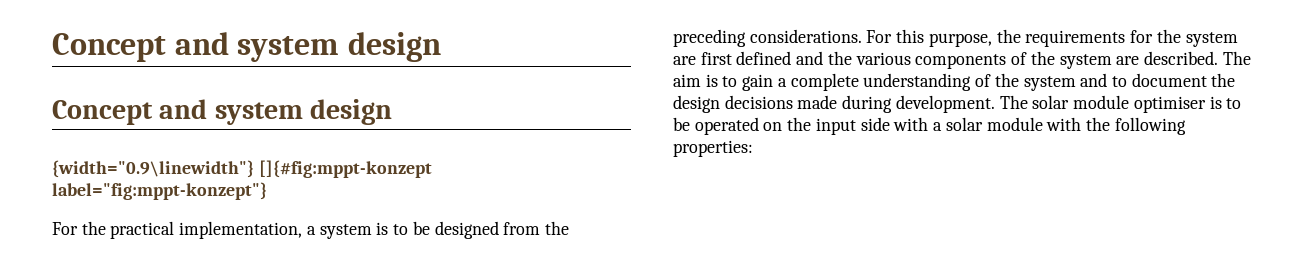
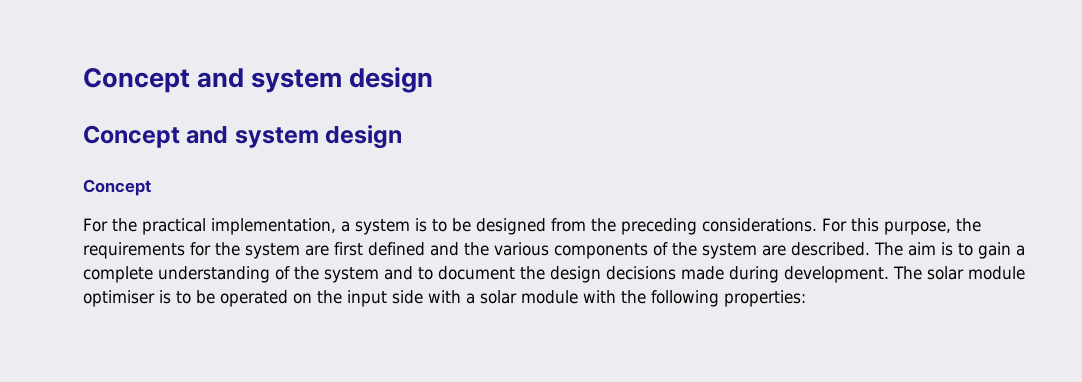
[52,160,432,178] [52,182,267,200] {width="0.9\linewidth"} []{#fig:mppt-konzept label="fig:mppt-konzept"} -> [83,179,151,196] Concept

